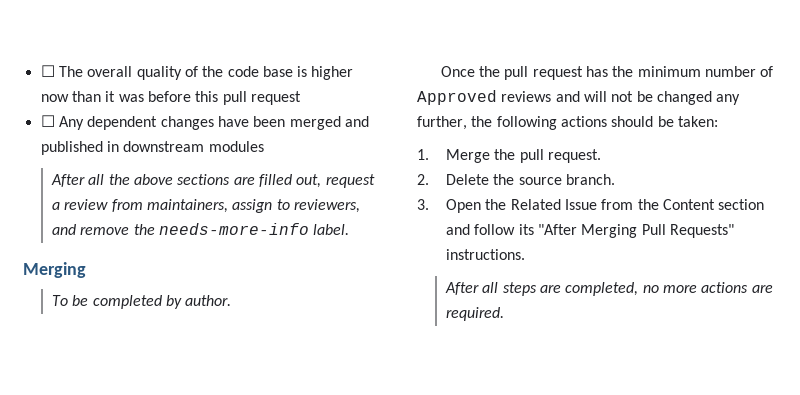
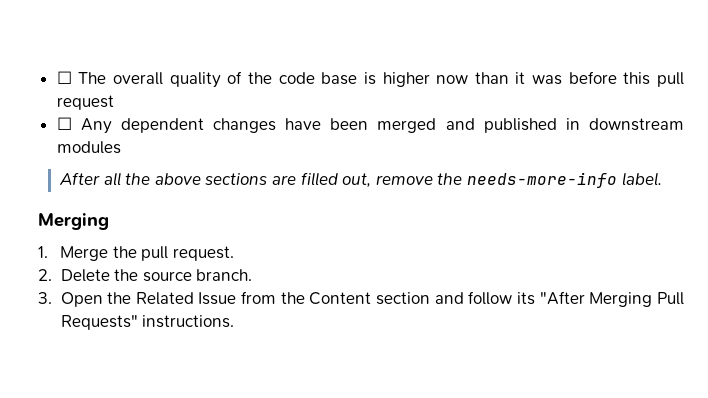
[325,174,375,188] [52,199,360,213] [52,224,77,235] request a review from maintainers, assign to reviewers, and -> (372, 180) none
[52,295,232,309] [440,66,774,80] [417,90,741,105] [417,116,718,130] // To be completed by author. // Once the pull request has the minimum number of Approved reviews and will not be changed any further, the following actions should be taken: -> (109, 221) none
[445,282,773,296] [446,307,505,321] // After all steps are completed, no more actions are required. -> (235, 321) none

